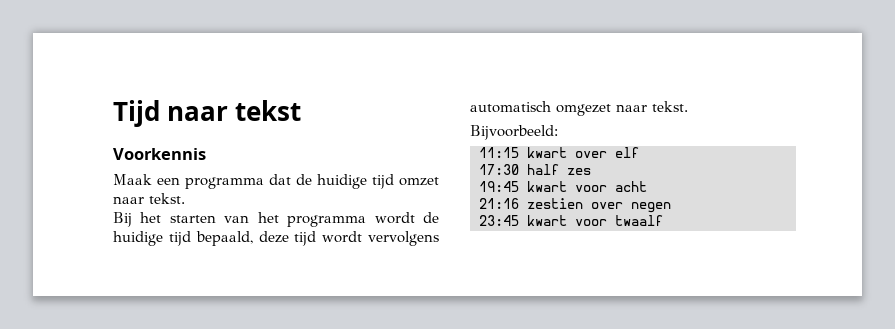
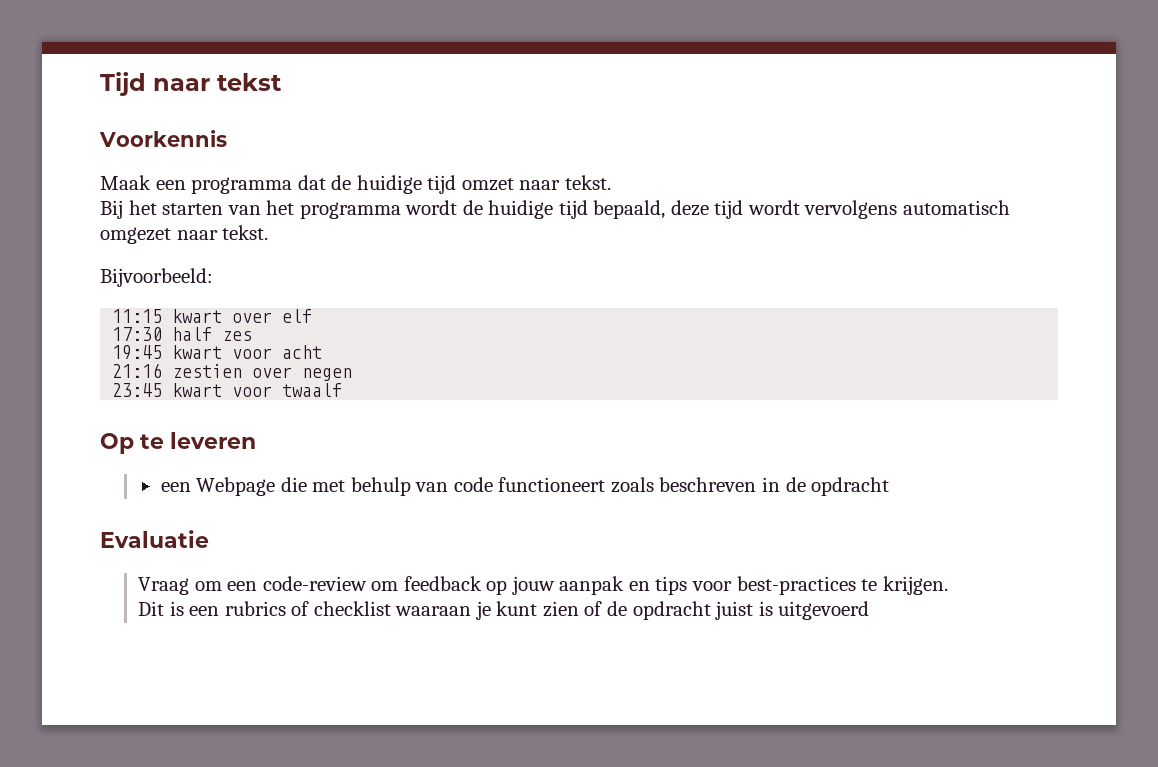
(663, 220) none -> [100,432,256,454] [160,477,890,496] [100,530,209,548] [138,576,948,595] [138,601,870,620] // Op te leveren // een Webpage die met behulp van code functioneert zoals beschreven in de opdracht // Evaluatie // Vraag om een code-review om feedback op jouw aanpak en tips voor best-practices te krijgen. // Dit is een rubrics of checklist waaraan je kunt zien of de opdracht juist is uitgevoerd

